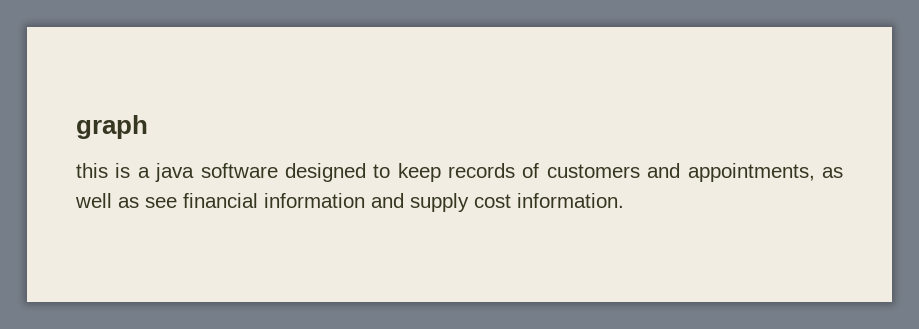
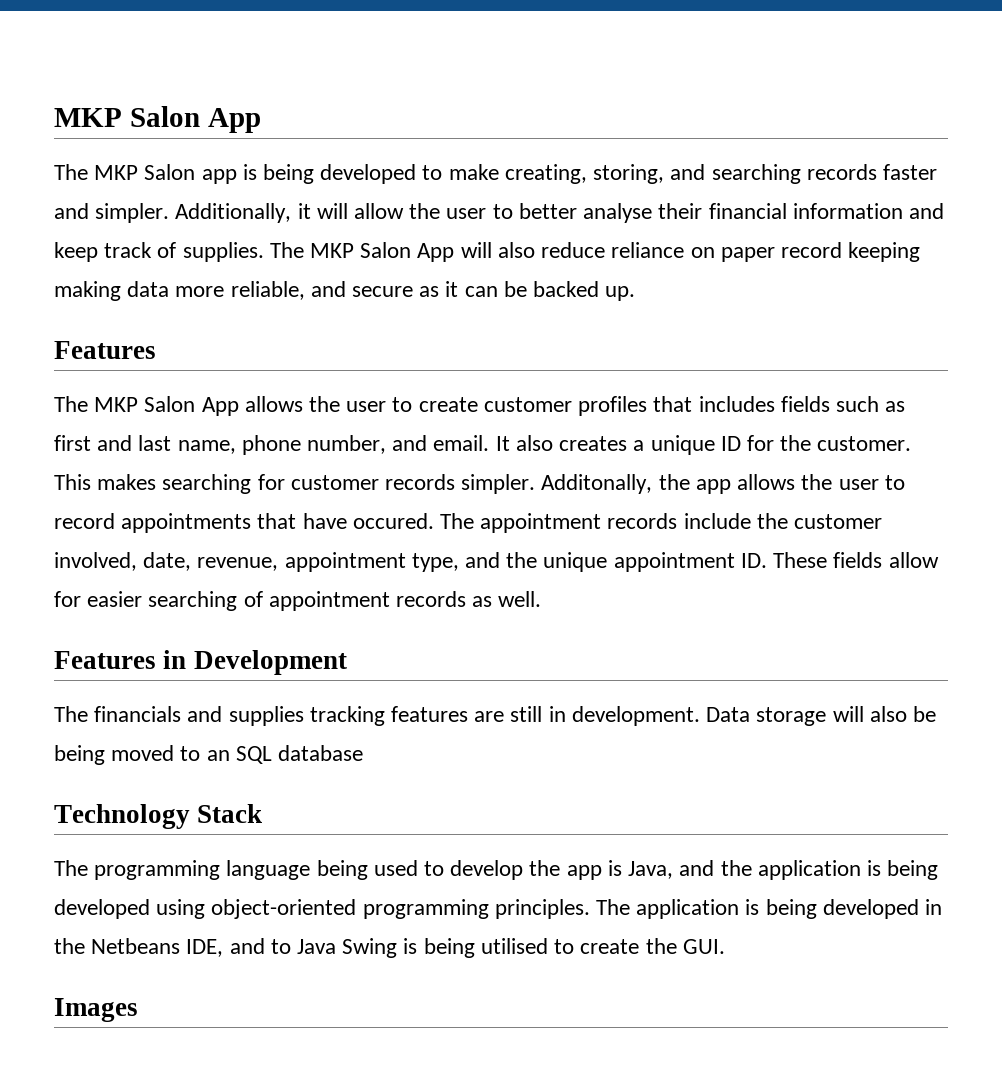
[76,115,148,139] [76,163,843,182] [75,193,624,212] graph // this is a java software designed to keep records of customers and appointments, as well as see financial information and supply cost information. -> [54,106,261,133] [54,164,937,184] [54,203,944,223] [54,242,921,262] [54,281,636,301] [54,341,156,359] [54,396,906,416] [54,435,912,455] [54,474,905,494] [54,513,883,533] [54,552,939,572] [54,591,542,611] [54,650,347,675] [54,706,936,726] [54,745,364,765] [54,804,263,829] [54,860,939,880] [54,899,943,919] [54,938,725,958] [54,998,138,1022] MKP Salon App // The MKP Salon app is being developed to make creating, storing, and searching records faster and simpler. Additionally, it will allow the user to better analyse their financial information and keep track of supplies. The MKP Salon App will also reduce reliance on paper record keeping making data more reliable, and secure as it can be backed up. // Features // The MKP Salon App allows the user to create customer profiles that includes fields such as first and last name, phone number, and email. It also creates a unique ID for the customer. This makes searching for customer records simpler. Additonally, the app allows the user to record appointments that have occured. The appointment records include the customer involved, date, revenue, appointment type, and the unique appointment ID. These fields allow for easier searching of appointment records as well. // Features in Development // The financials and supplies tracking features are still in development. Data storage will also be being moved to an SQL database // Technology Stack // The programming language being used to develop the app is Java, and the application is being developed using object-oriented programming principles. The application is being developed in the Netbeans IDE, and to Java Swing is being utilised to create the GUI. // Images

